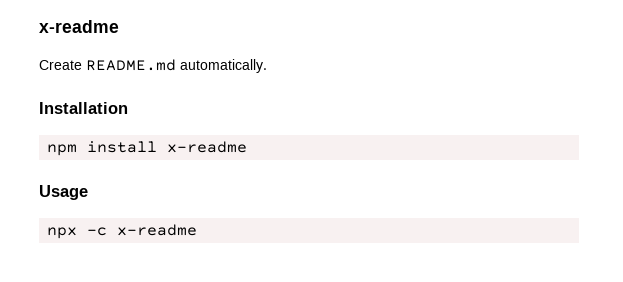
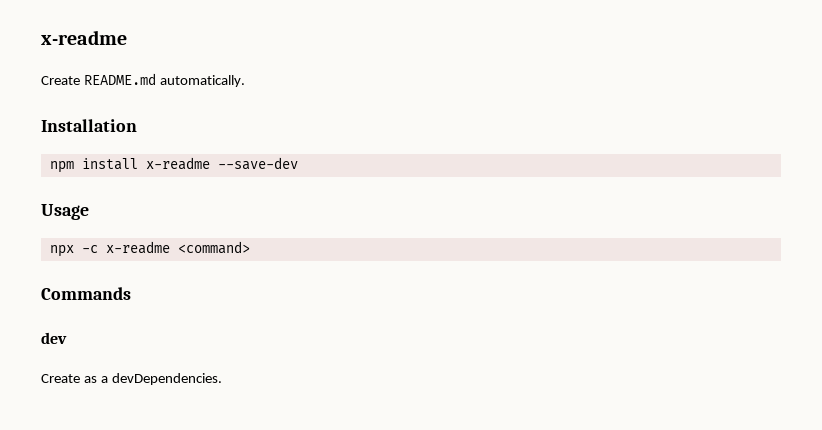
(248, 147) none -> [217,157,298,170] --save-dev
(198, 230) none -> [177,241,250,254] [41,287,131,300] [41,332,67,344] [41,373,222,385] <command> // Commands // dev // Create as a devDependencies.

